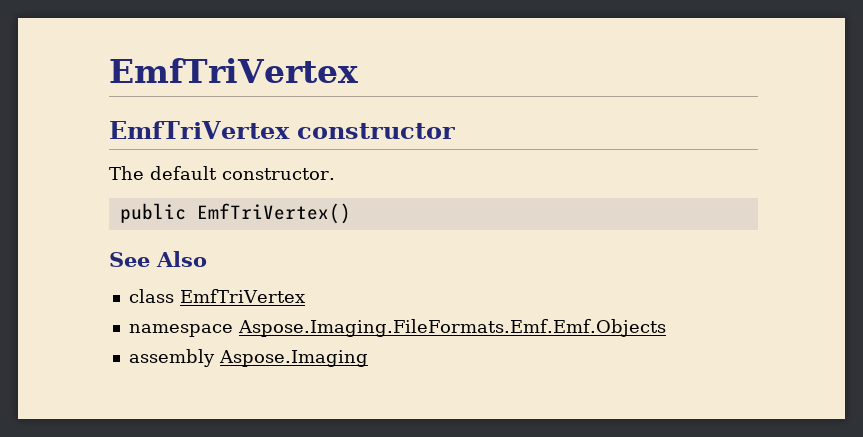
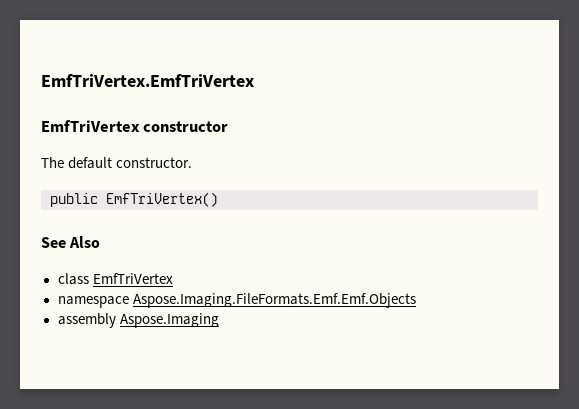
[109,58,358,83] EmfTriVertex -> [41,74,254,87] EmfTriVertex.EmfTriVertex

